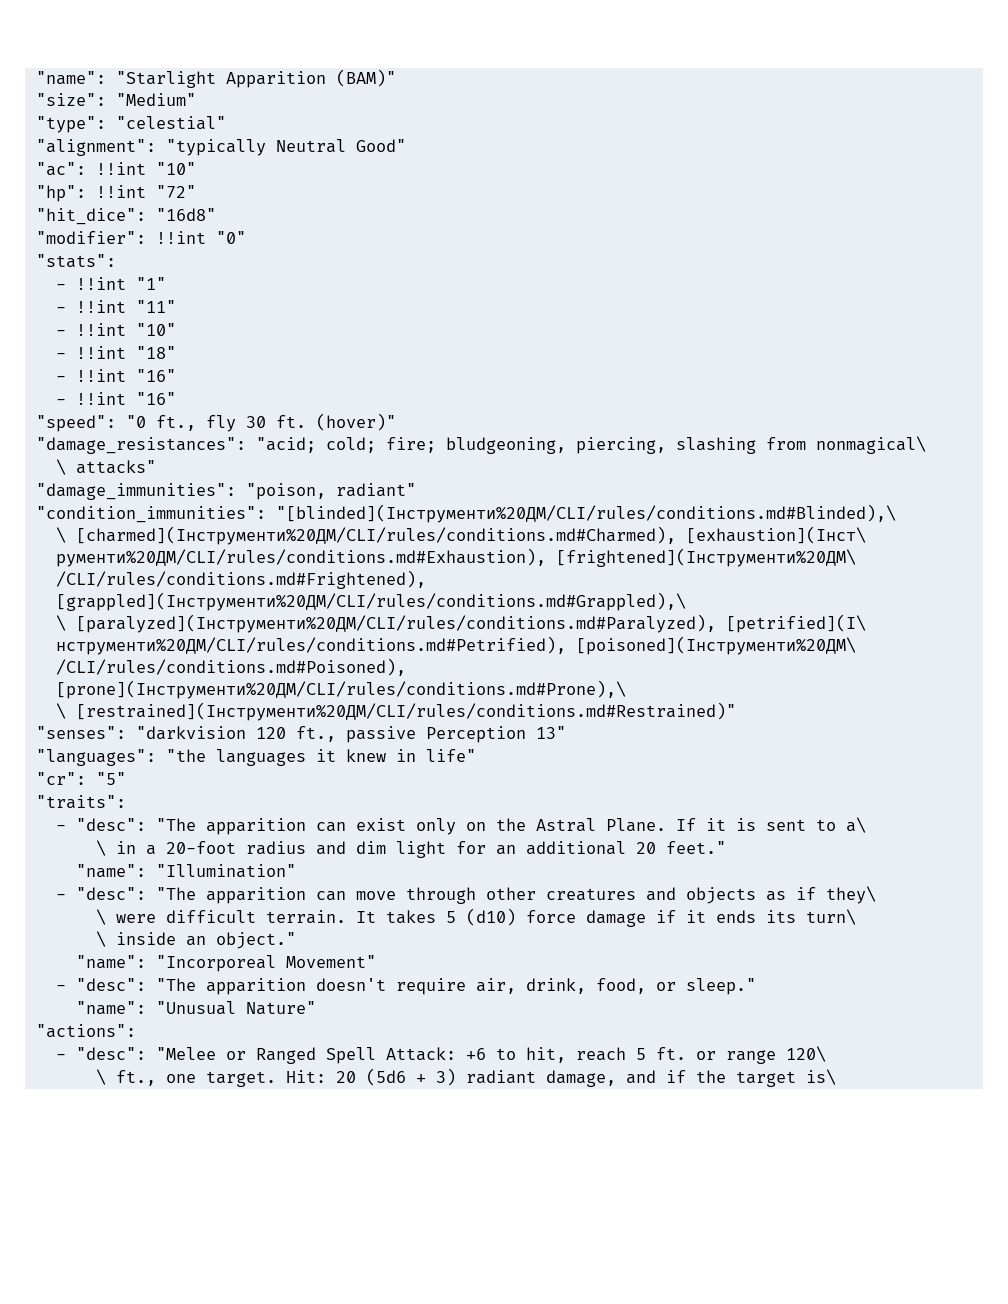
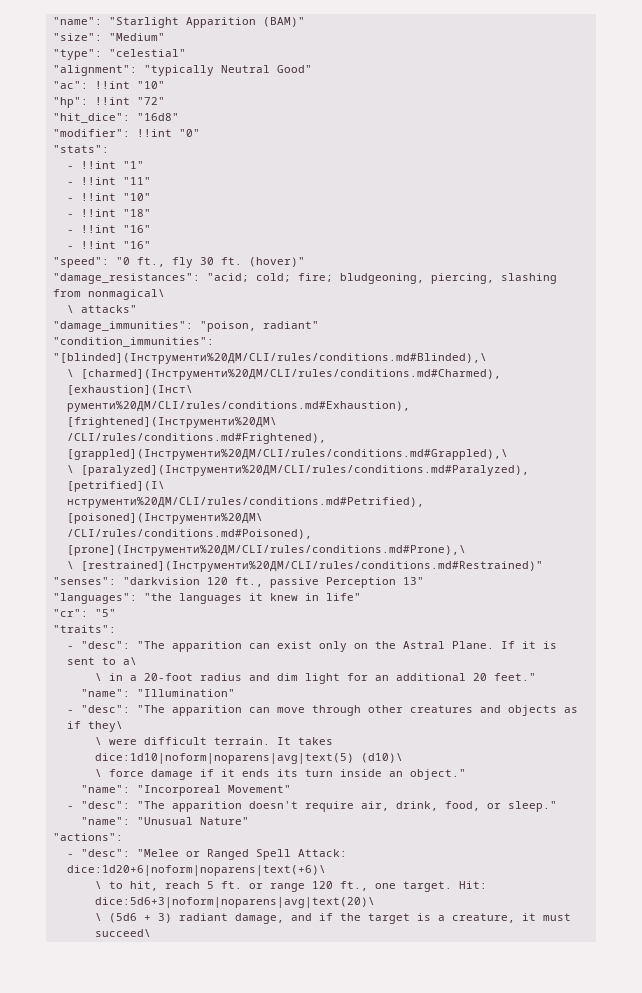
[445,908,516,926] 5 (d10) -> [94,753,403,764] [94,769,102,777] dice:1d10|noform|noparens|avg|text(5) (d10)\ // \
[805,909,856,925] [95,931,106,947] turn\ // \ -> [304,769,333,777] turn
[465,1048,486,1060] +6 -> [66,865,326,876] [94,881,102,889] dice:1d20+6|noform|noparens|text(+6)\ // \
[785,1046,826,1062] [95,1069,106,1085] 120\ // \ -> [311,881,333,889] 120
[335,1071,356,1083] 20 -> [94,897,375,908] [94,913,102,921] dice:5d6+3|noform|noparens|avg|text(20)\ // \
[805,1069,836,1085] is\ -> [416,913,571,923] [94,929,151,937] is a creature, it must succeed\

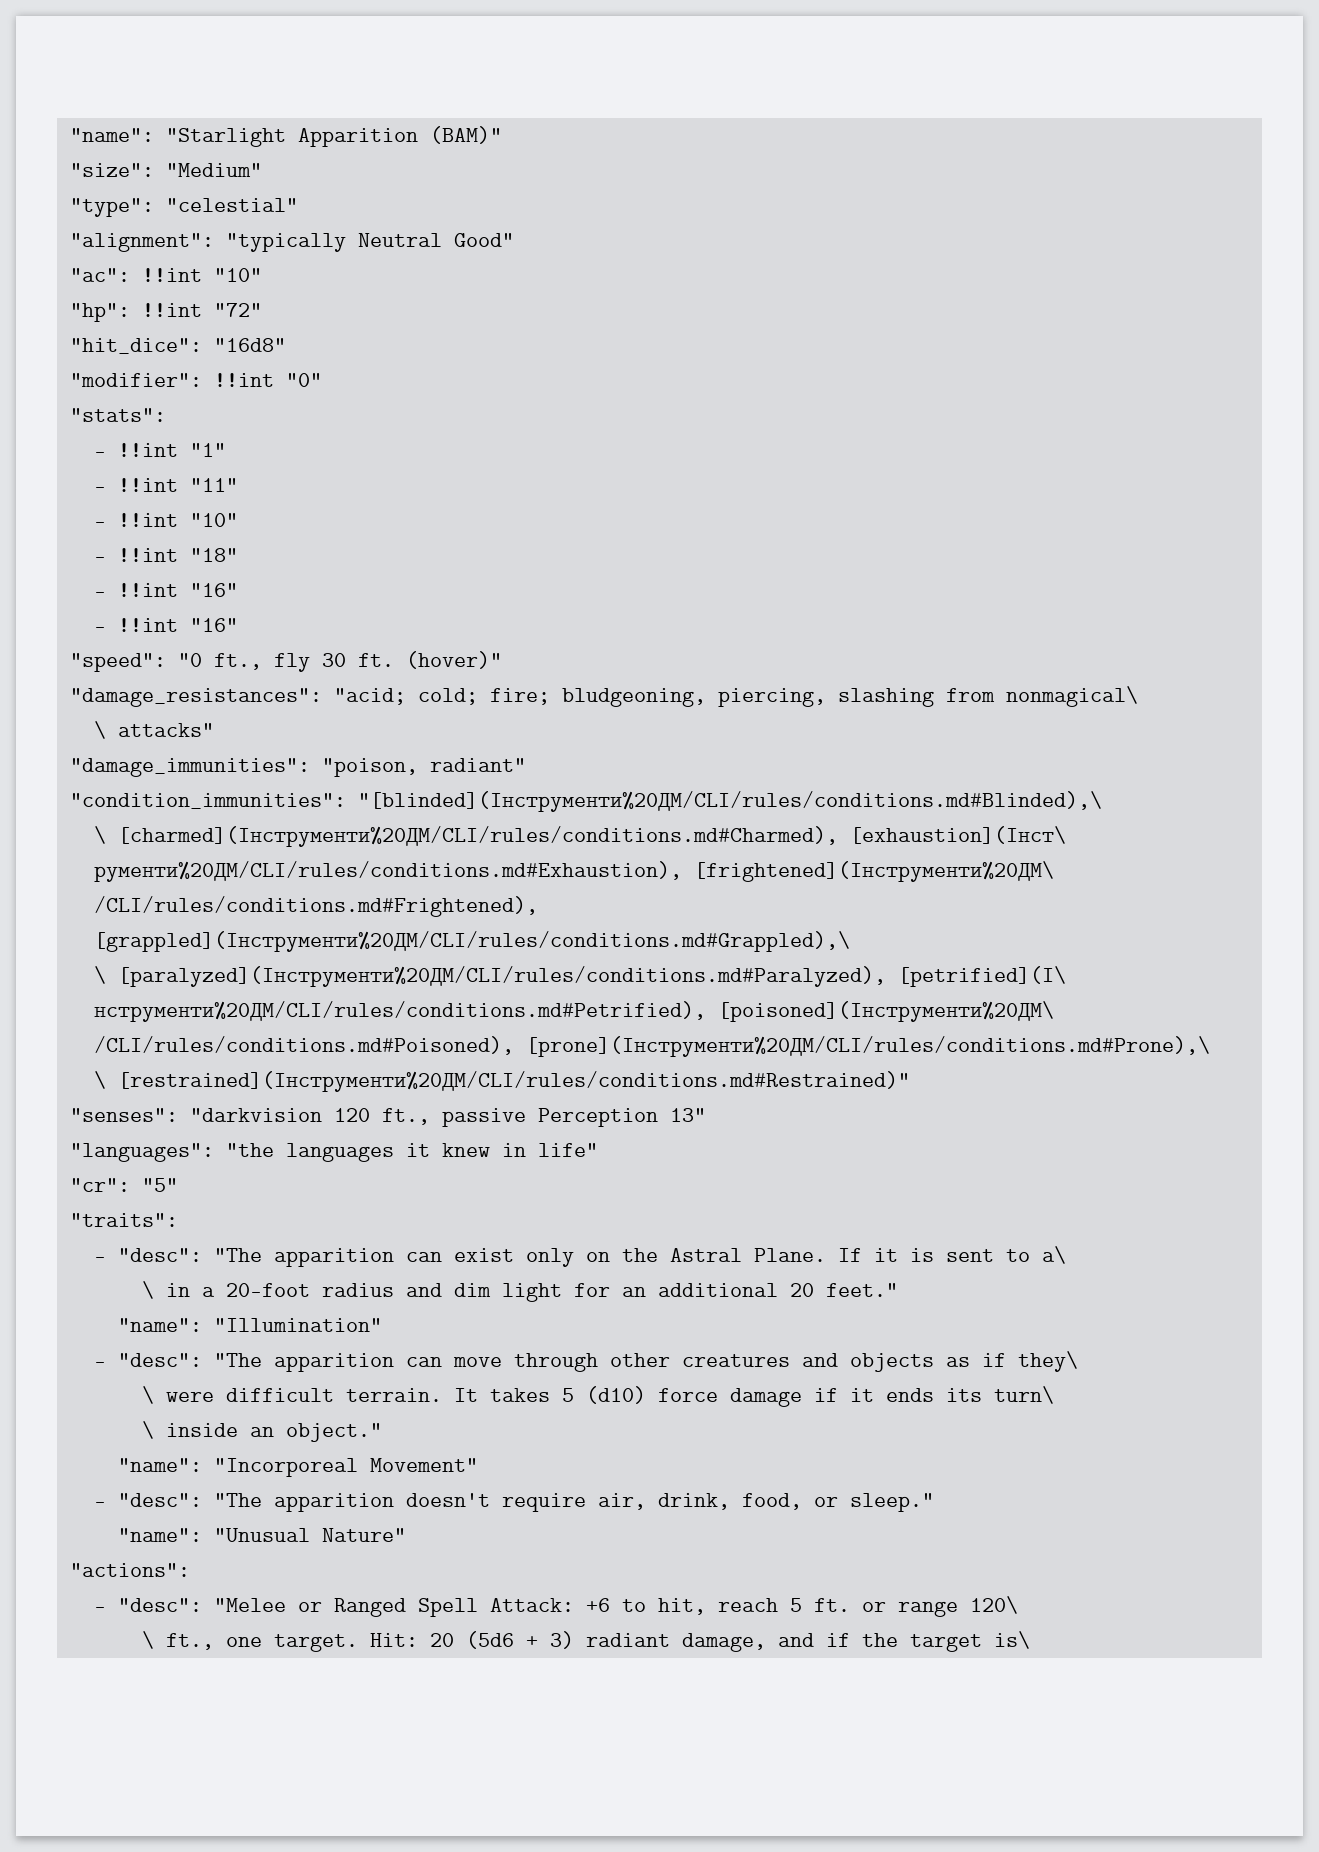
[94,753,403,764] [94,769,102,777] dice:1d10|noform|noparens|avg|text(5) (d10)\ // \ -> [561,1386,646,1404] 5 (d10)
[304,769,333,777] turn -> [993,1386,1054,1404] [141,1421,154,1439] turn\ // \
[66,865,326,876] [94,881,102,889] dice:1d20+6|noform|noparens|text(+6)\ // \ -> [585,1598,610,1612] +6
[311,881,333,889] 120 -> [969,1596,1018,1614] [141,1631,154,1649] 120\ // \
[94,897,375,908] [94,913,102,921] dice:5d6+3|noform|noparens|avg|text(20)\ // \ -> [429,1633,454,1647] 20
[416,913,571,923] [94,929,151,937] is a creature, it must succeed\ -> [993,1631,1030,1649] is\

